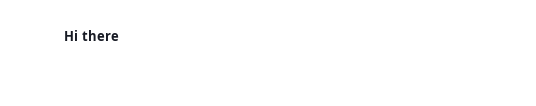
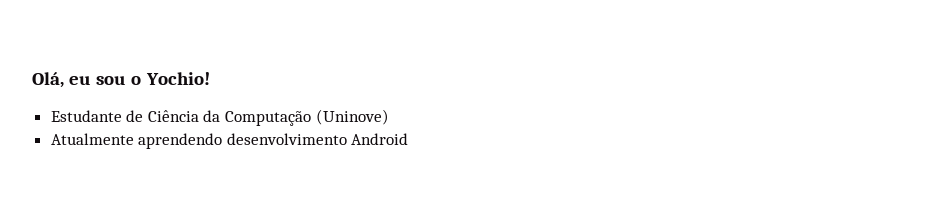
[64,30,119,41] Hi there -> [32,72,210,88] [50,109,389,126] [50,133,409,149] Olá, eu sou o Yochio! // Estudante de Ciência da Computação (Uninove) // Atualmente aprendendo desenvolvimento Android

